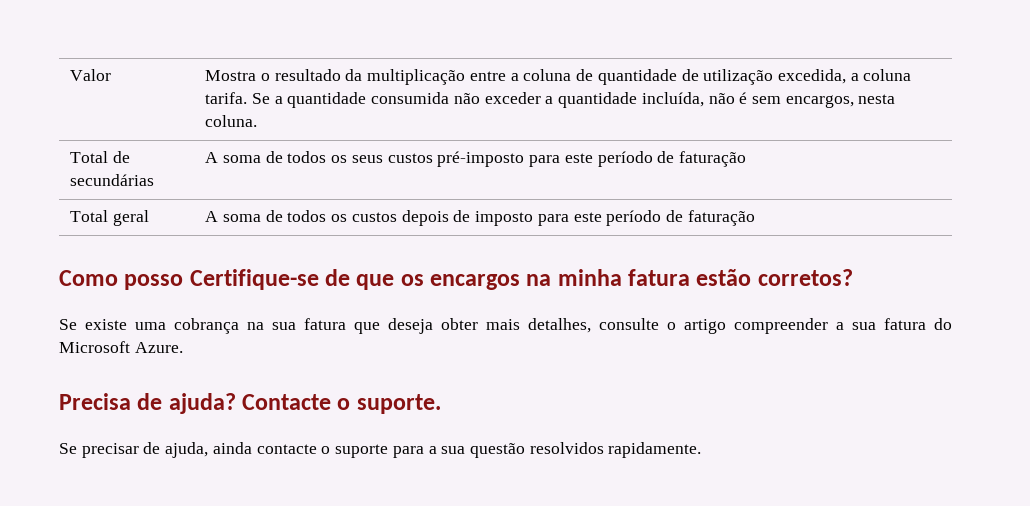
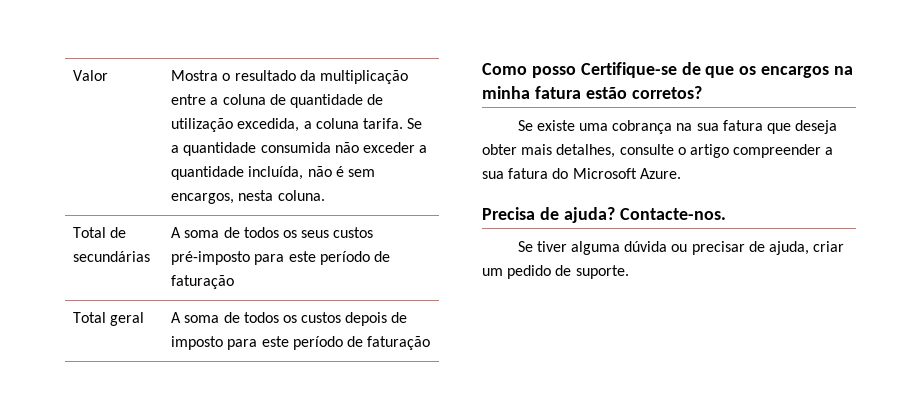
[242,394,441,414] [59,442,702,458] Contacte o suporte. // Se precisar de ajuda, ainda contacte o suporte para a sua questão resolvidos rapidamente. -> [619,208,726,220] [517,241,845,255] [482,265,629,279] Contacte-nos. // Se tiver alguma dúvida ou precisar de ajuda, criar um pedido de suporte.

